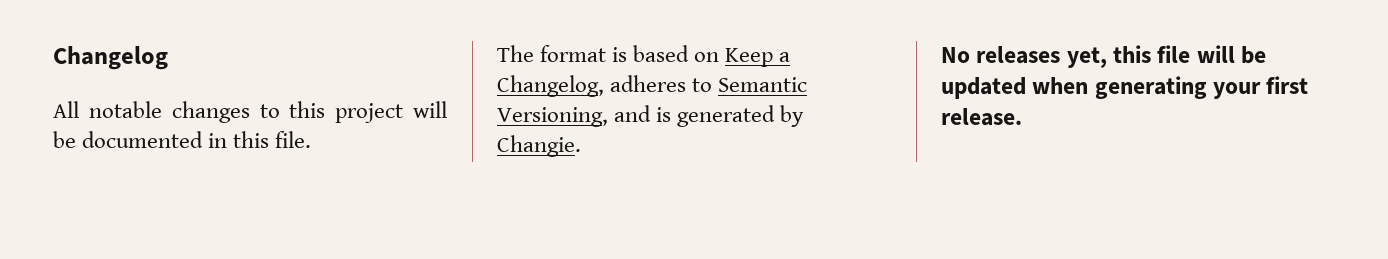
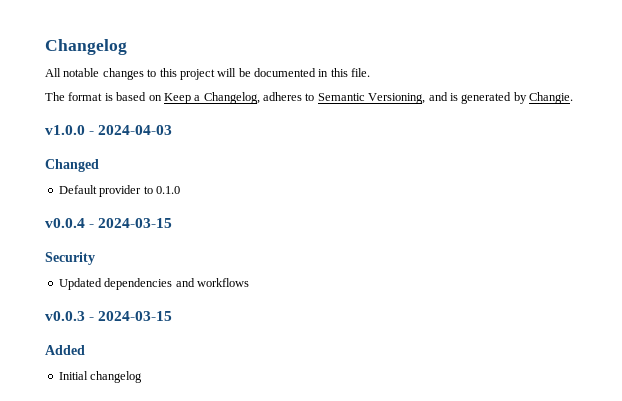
[941,45,1267,68] [941,76,1309,99] [941,108,1022,126] No releases yet, this file will be updated when generating your first release. -> [45,125,173,135] [45,159,99,172] [58,185,180,197] [45,218,173,228] [45,252,95,265] [58,278,249,290] [45,311,173,321] [45,345,85,355] [58,371,143,383] v1.0.0 - 2024-04-03 // Changed // Default provider to 0.1.0 // v0.0.4 - 2024-03-15 // Security // Updated dependencies and workflows // v0.0.3 - 2024-03-15 // Added // Initial changelog

